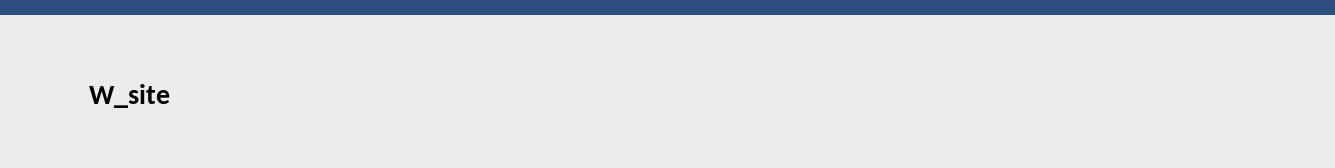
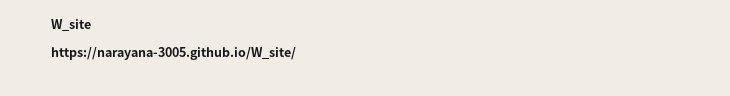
(170, 96) none -> [51,47,296,60] // https://narayana-3005.github.io/W_site/

